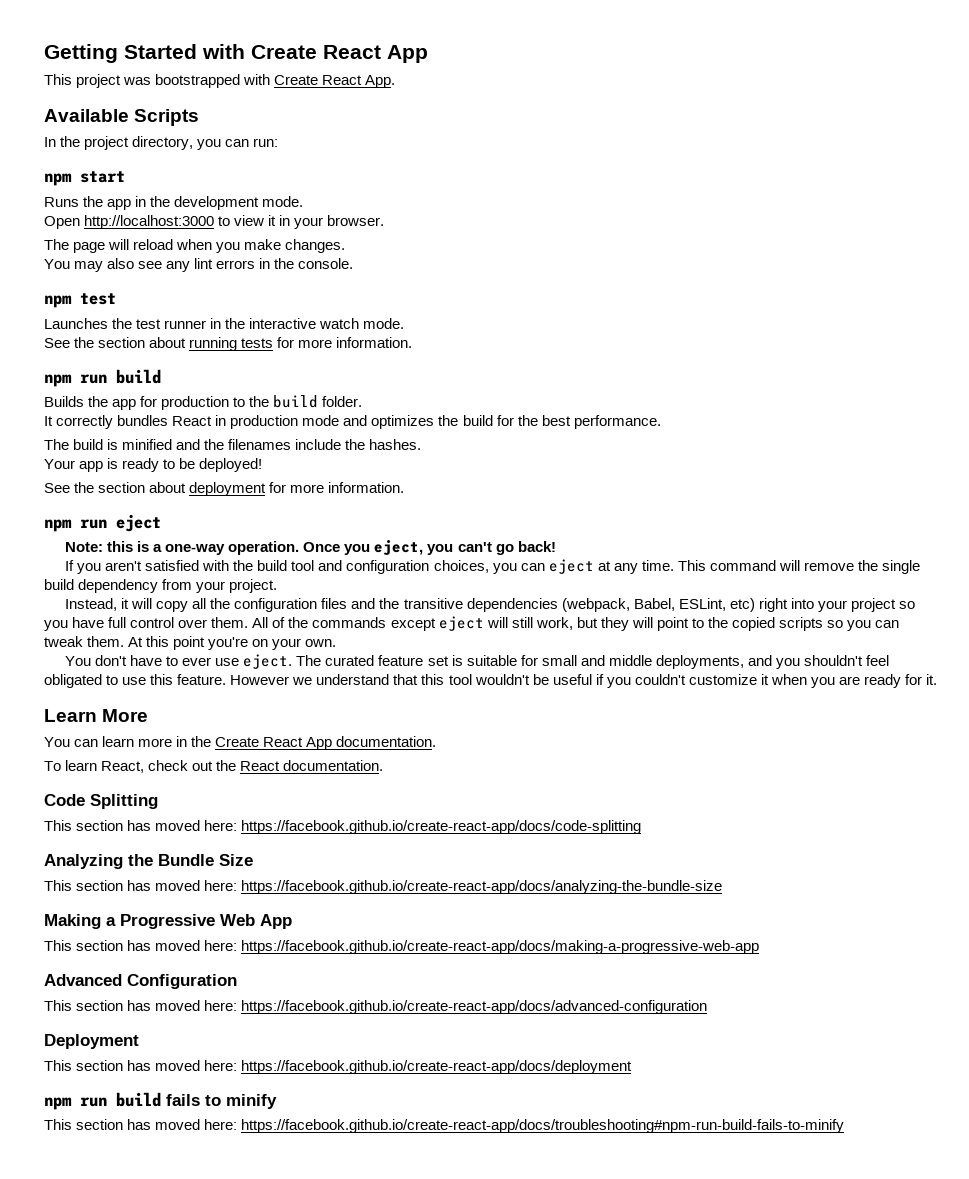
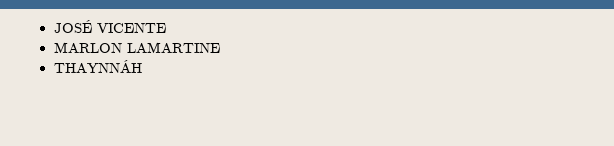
[44,44,428,63] [44,74,396,88] [44,109,200,126] [44,136,279,150] [44,171,125,186] [44,196,304,210] [44,215,385,229] [44,239,346,253] [44,258,354,272] [44,293,116,308] [44,318,405,329] [44,337,413,351] [44,369,161,387] [44,395,363,410] [44,415,661,429] [44,439,422,450] [44,458,263,472] [44,482,405,496] [44,514,161,532] [65,540,556,555] [65,559,921,574] [44,579,278,593] [65,598,916,612] [44,616,900,631] [44,636,337,650] [65,654,890,669] [44,674,938,688] [44,709,149,722] [44,736,437,750] [44,760,384,773] [44,794,158,809] [44,820,642,834] [44,854,253,869] [44,880,723,894] [44,914,292,929] [44,940,760,954] [44,974,237,989] [44,1000,708,1014] [44,1034,139,1049] [44,1060,633,1074] [44,1092,277,1110] [44,1119,845,1133] Getting Started with Create React App // This project was bootstrapped with Create React App. // Available Scripts // In the project directory, you can run: // npm start // Runs the app in the development mode. // Open http://localhost:3000 to view it in your browser. // The page will reload when you make changes. // You may also see any lint errors in the console. // npm test // Launches the test runner in the interactive watch mode. // See the section about running tests for more information. // npm run build // Builds the app for production to the build folder. // It correctly bundles React in production mode and optimizes the build for the best performance. // The build is minified and the filenames include the hashes. // Your app is ready to be deployed! // See the section about deployment for more information. // npm run eject // Note: this is a one-way operation. Once you eject, you can't go back! // If you aren't satisfied with the build tool and configuration choices, you can eject at any time. This command will remove the single build dependency from your project. // Instead, it will copy all the configuration files and the transitive dependencies (webpack, Babel, ESLint, etc) right into your project so you have full control over them. All of the commands except eject will still work, but they will point to the copied scripts so you can tweak them. At this point you're on your own. // You don't have to ever use eject. The curated feature set is suitable for small and middle deployments, and you shouldn't feel obligated to use this feature. However we understand that this tool wouldn't be useful if you couldn't customize it when you are ready for it. // Learn More // You can learn more in the Create React App documentation. // To learn React, check out the React documentation. // Code Splitting // This section has moved here: https://facebook.github.io/create-react-app/docs/code-splitting // Analyzing the Bundle Size // This section has moved here: https://facebook.github.io/create-react-app/docs/analyzing-the-bundle-size // Making a Progressive Web App // This section has moved here: https://facebook.github.io/create-react-app/docs/making-a-progressive-web-app // Advanced Configuration // This section has moved here: https://facebook.github.io/create-react-app/docs/advanced-configuration // Deployment // This section has moved here: https://facebook.github.io/create-react-app/docs/deployment // npm run build fails to minify // This section has moved here: https://facebook.github.io/create-react-app/docs/troubleshooting#npm-run-build-fails-to-minify -> [53,20,166,33] [53,42,220,54] [53,60,142,74] JOSÉ VICENTE // MARLON LAMARTINE // THAYNNÁH

